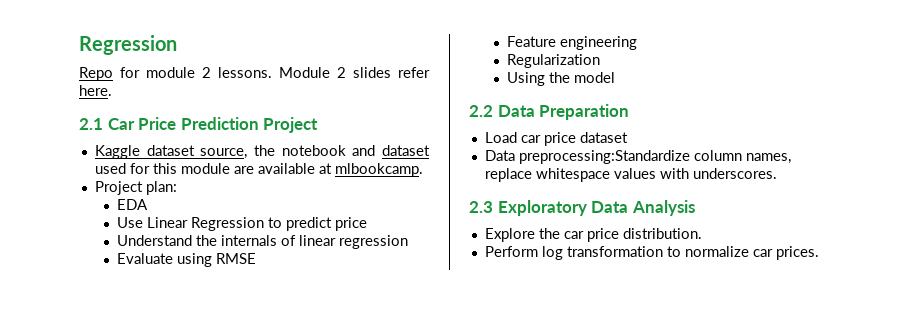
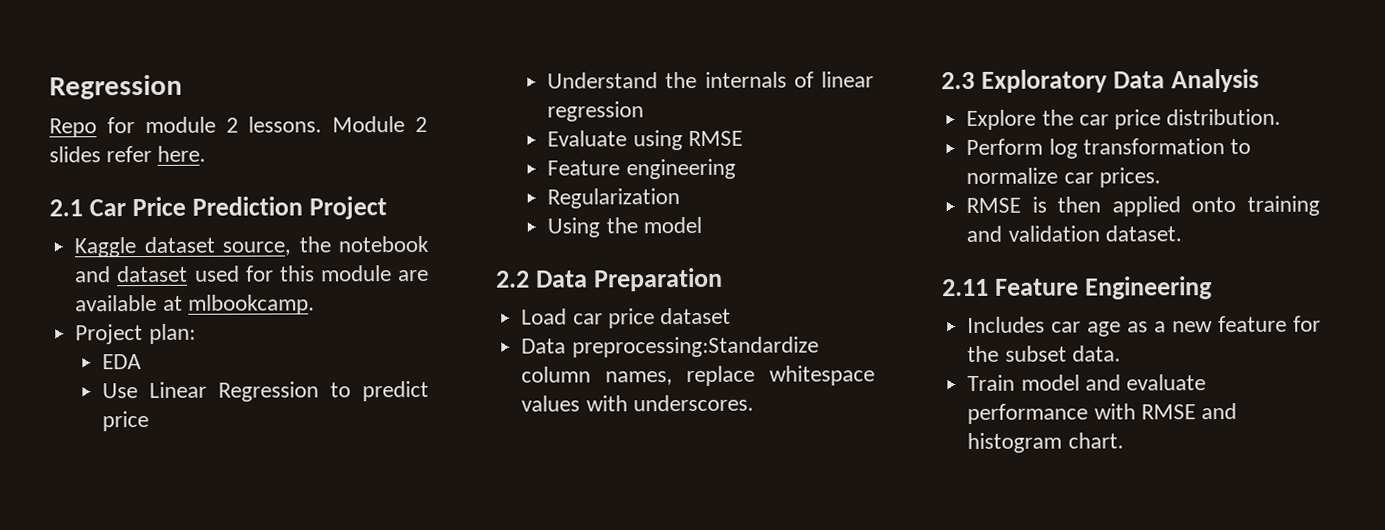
(819, 253) none -> [966,195,1320,217] [966,225,1182,242] [942,276,1214,300] [967,315,1321,337] [967,345,1121,362] [967,374,1206,391] [967,403,1237,424] [967,432,1124,453] // RMSE is then applied onto training and validation dataset. // 2.11 Feature Engineering // Includes car age as a new feature for the subset data. // Train model and evaluate performance with RMSE and histogram chart.

